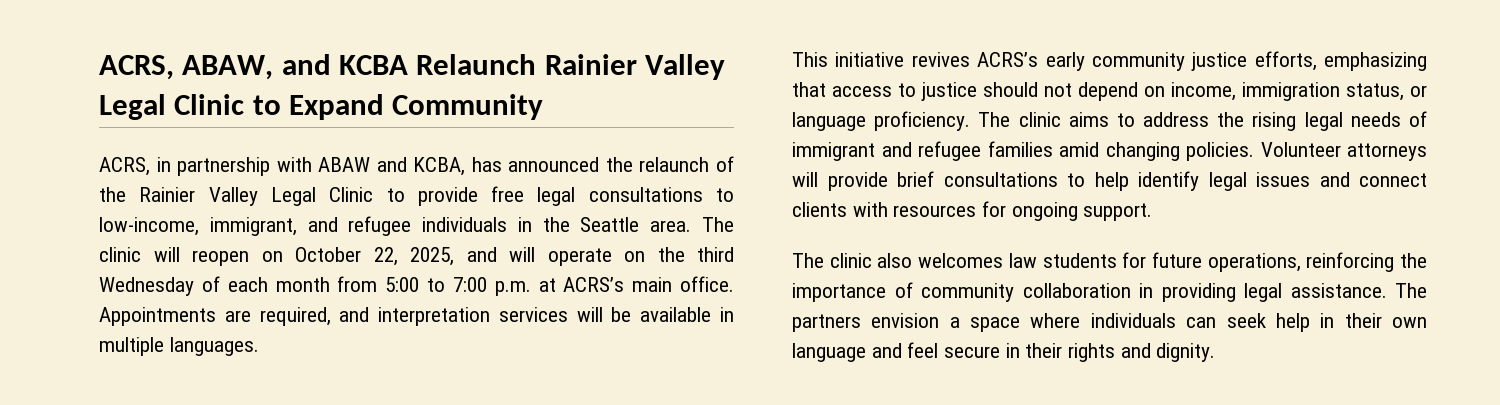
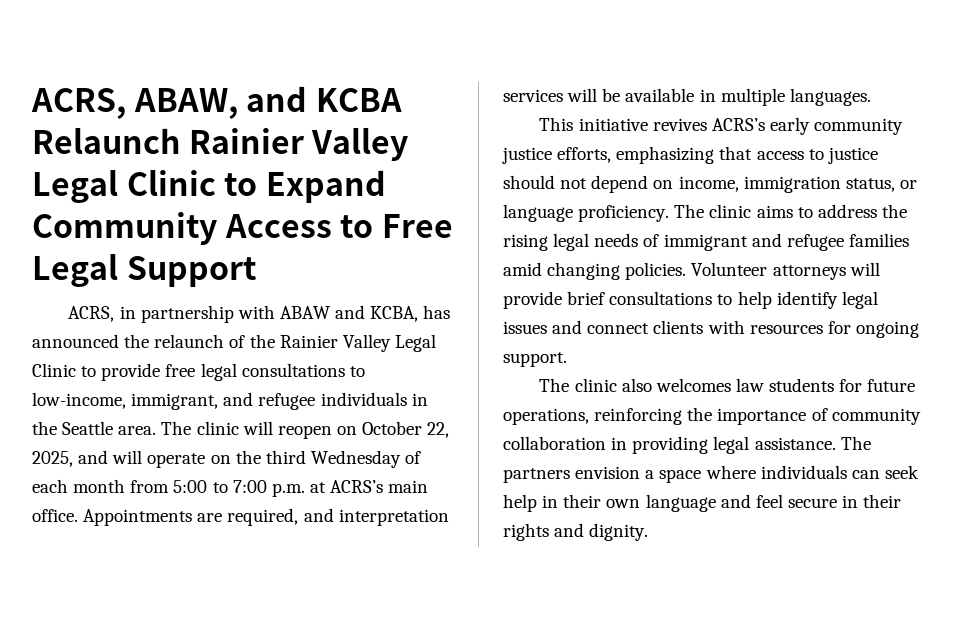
(544, 107) none -> [224,214,453,238] [32,254,256,288] Access to Free Legal Support

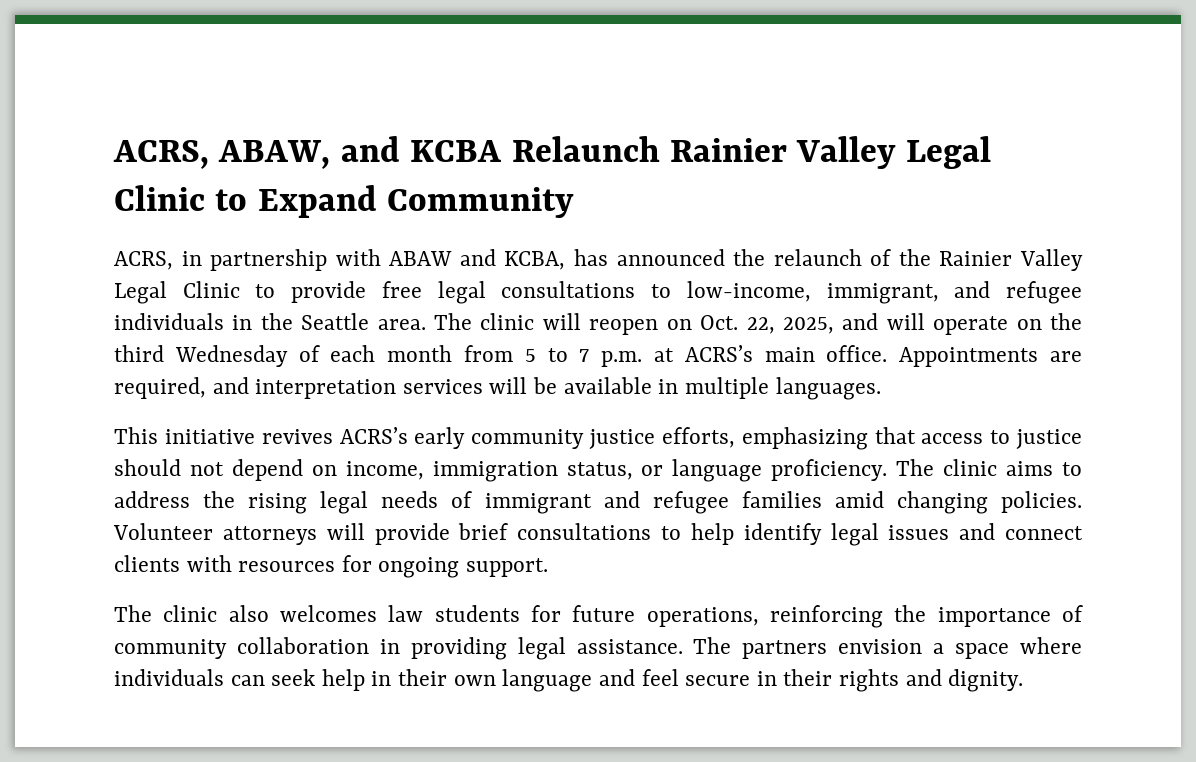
[224,214,453,238] [32,254,256,288] Access to Free Legal Support -> (575, 202) none
[362,421,423,435] October -> [700,315,739,330] Oct.
[173,480,267,493] 5:00 to 7:00 -> [524,348,590,362] 5 to 7

